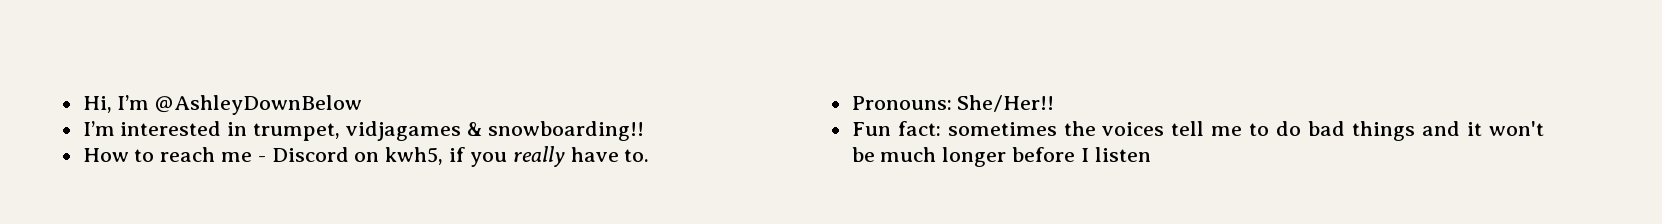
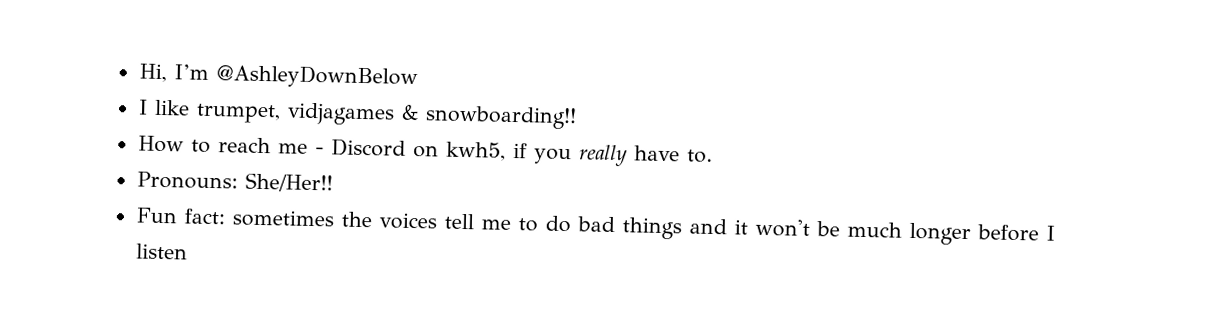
[82,121,248,136] I’m interested in -> [137,99,190,116] I like

